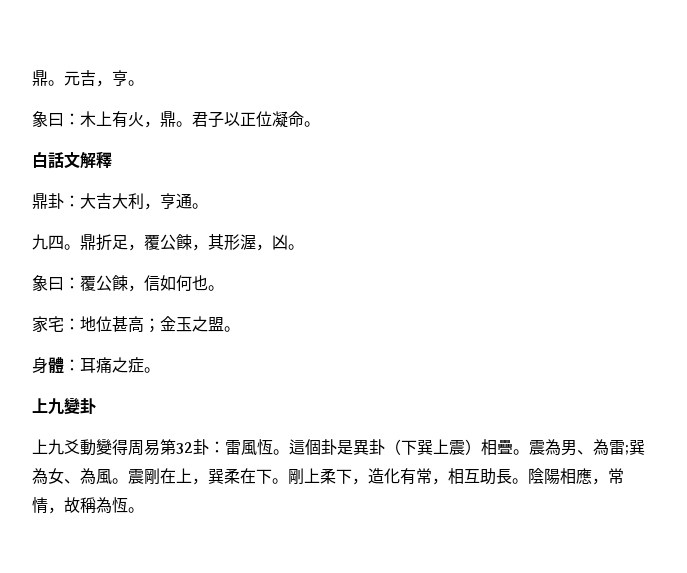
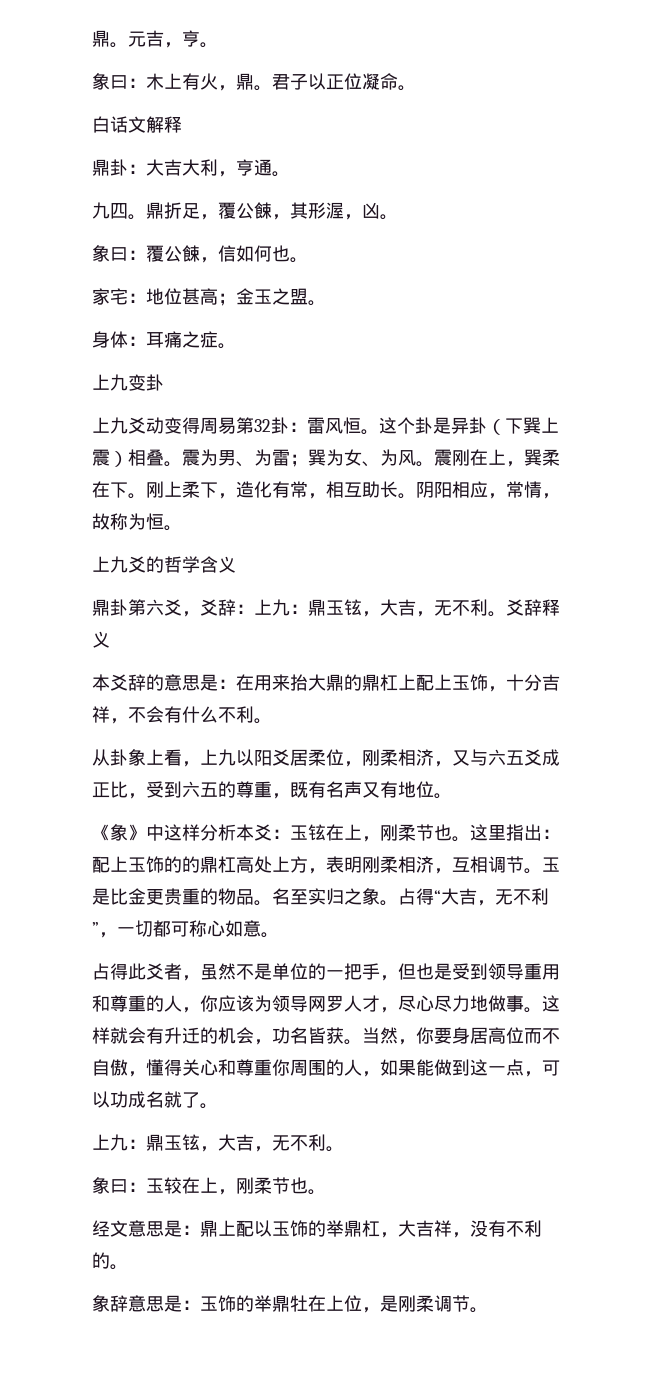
[48,151,112,169] 話文解釋 -> [110,116,182,133] 话文解释
[48,357,64,373] 體 -> [110,331,128,348] 体
[64,398,80,415] 變 -> [128,374,146,391] 变
[80,438,112,456] 動變 -> [146,417,182,434] 动变
[241,439,369,456] 風恆。這個卦是異 -> [325,417,469,435] 风恒。这个卦是异
[497,439,645,456] [32,468,160,485] 疊。震為男、為雷;巽為女、為風。震剛 -> [146,449,470,467] 叠。震为男、为雷；巽为女、为风。震刚
[288,468,304,485] 剛 -> [146,481,164,498] 刚
[496,468,592,484] 長。陰陽相應 -> [380,481,488,499] 长。阴阳相应
[80,497,144,514] 稱為恆。 -> [110,513,182,531] [92,556,236,573] [92,599,560,617] [92,631,110,648] [92,674,560,692] [92,706,272,724] [92,749,560,767] [92,781,452,799] [92,824,560,842] [92,856,560,874] [92,888,549,906] [92,920,279,938] [92,963,560,981] [92,995,560,1013] [92,1027,560,1045] [92,1059,560,1077] [92,1091,218,1109] [92,1134,344,1152] [92,1177,326,1195] [92,1220,542,1238] [92,1252,128,1270] [92,1295,488,1313] 称为恒。 // 上九爻的哲学含义 // 鼎卦第六爻，爻辞：上九：鼎玉铉，大吉，无不利。爻辞释义 // 本爻辞的意思是：在用来抬大鼎的鼎杠上配上玉饰，十分吉祥，不会有什么不利。 // 从卦象上看，上九以阳爻居柔位，刚柔相济，又与六五爻成正比，受到六五的尊重，既有名声又有地位。 // 《象》中这样分析本爻：玉铉在上，刚柔节也。这里指出：配上玉饰的的鼎杠高处上方，表明刚柔相济，互相调节。玉是比金更贵重的物品。名至实归之象。占得“大吉，无不利”，一切都可称心如意。 // 占得此爻者，虽然不是单位的一把手，但也是受到领导重用和尊重的人，你应该为领导网罗人才，尽心尽力地做事。这样就会有升迁的机会，功名皆获。当然，你要身居高位而不自傲，懂得关心和尊重你周围的人，如果能做到这一点，可以功成名就了。 // 上九：鼎玉铉，大吉，无不利。 // 象曰：玉较在上，刚柔节也。 // 经文意思是：鼎上配以玉饰的举鼎杠，大吉祥，没有不利的。 // 象辞意思是：玉饰的举鼎牡在上位，是刚柔调节。

